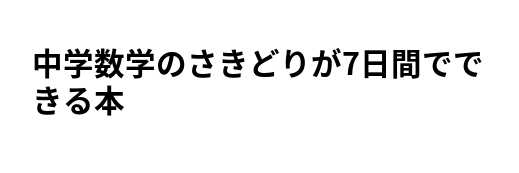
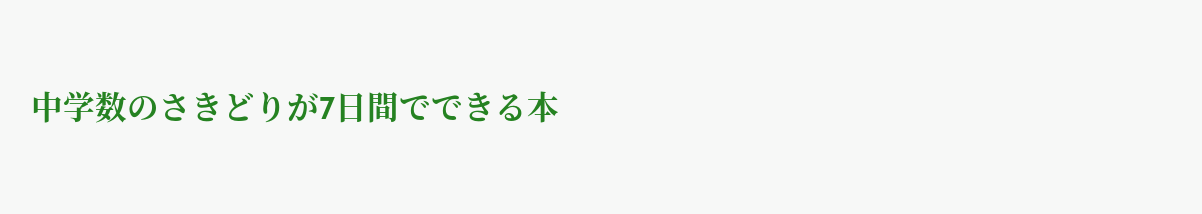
[125,48,156,79] 学 -> (127, 107) none

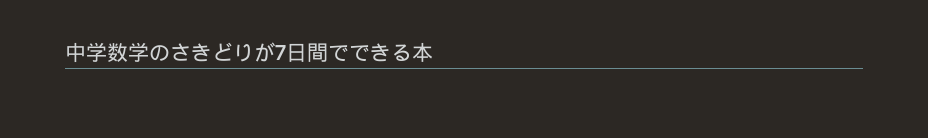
(127, 107) none -> [128,42,149,62] 学

